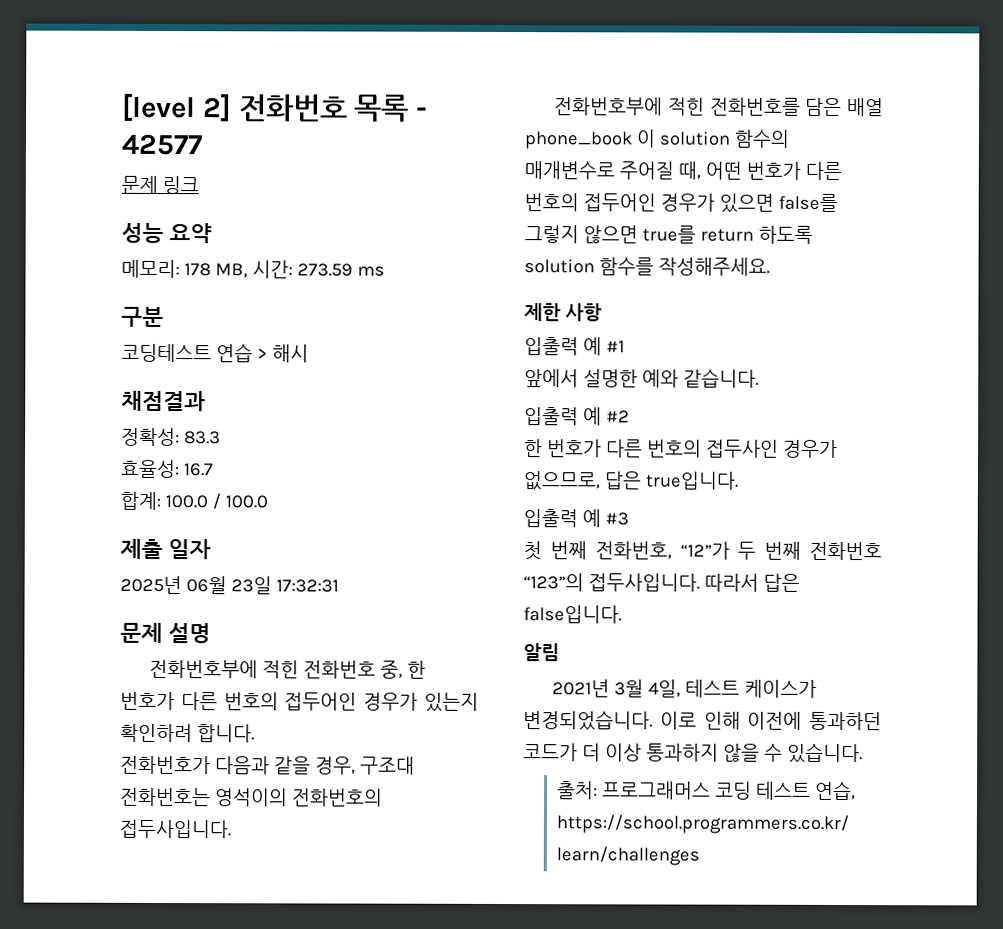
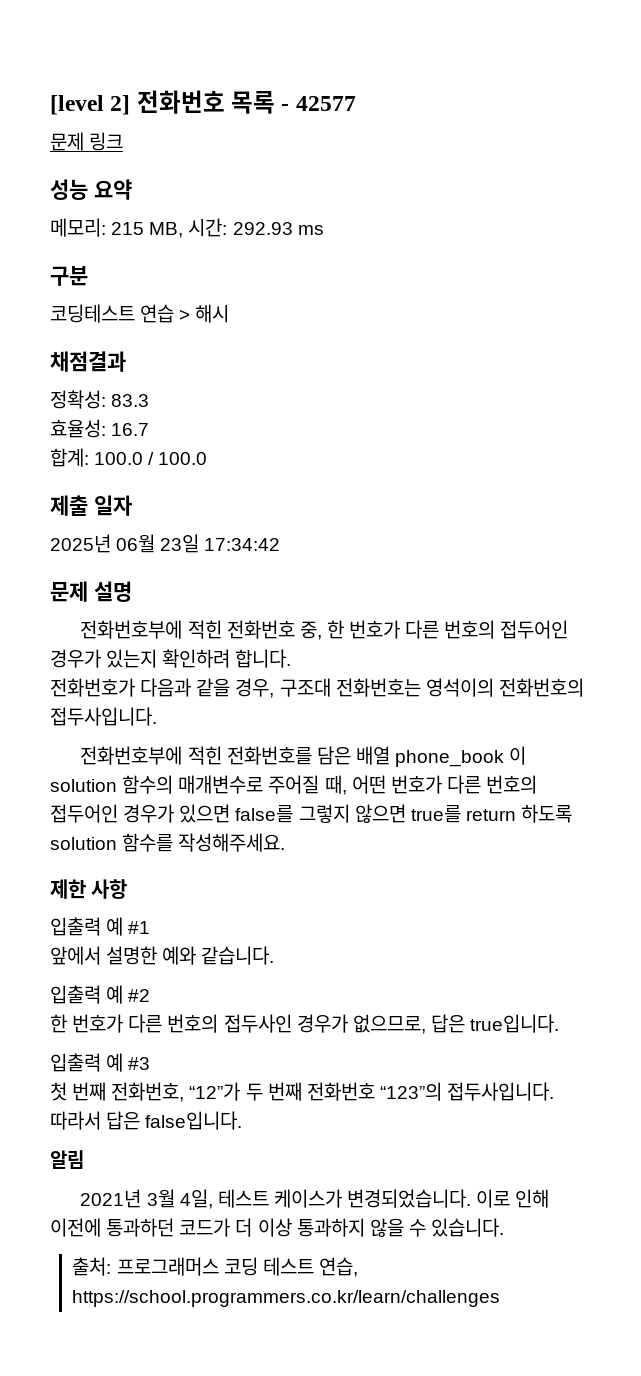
[183,263,211,277] 178 -> [111,222,145,235] 215
[296,263,353,277] 273.59 -> [232,222,293,235] 292.93
[275,579,339,593] 17:32:31 -> [204,538,281,551] 17:34:42

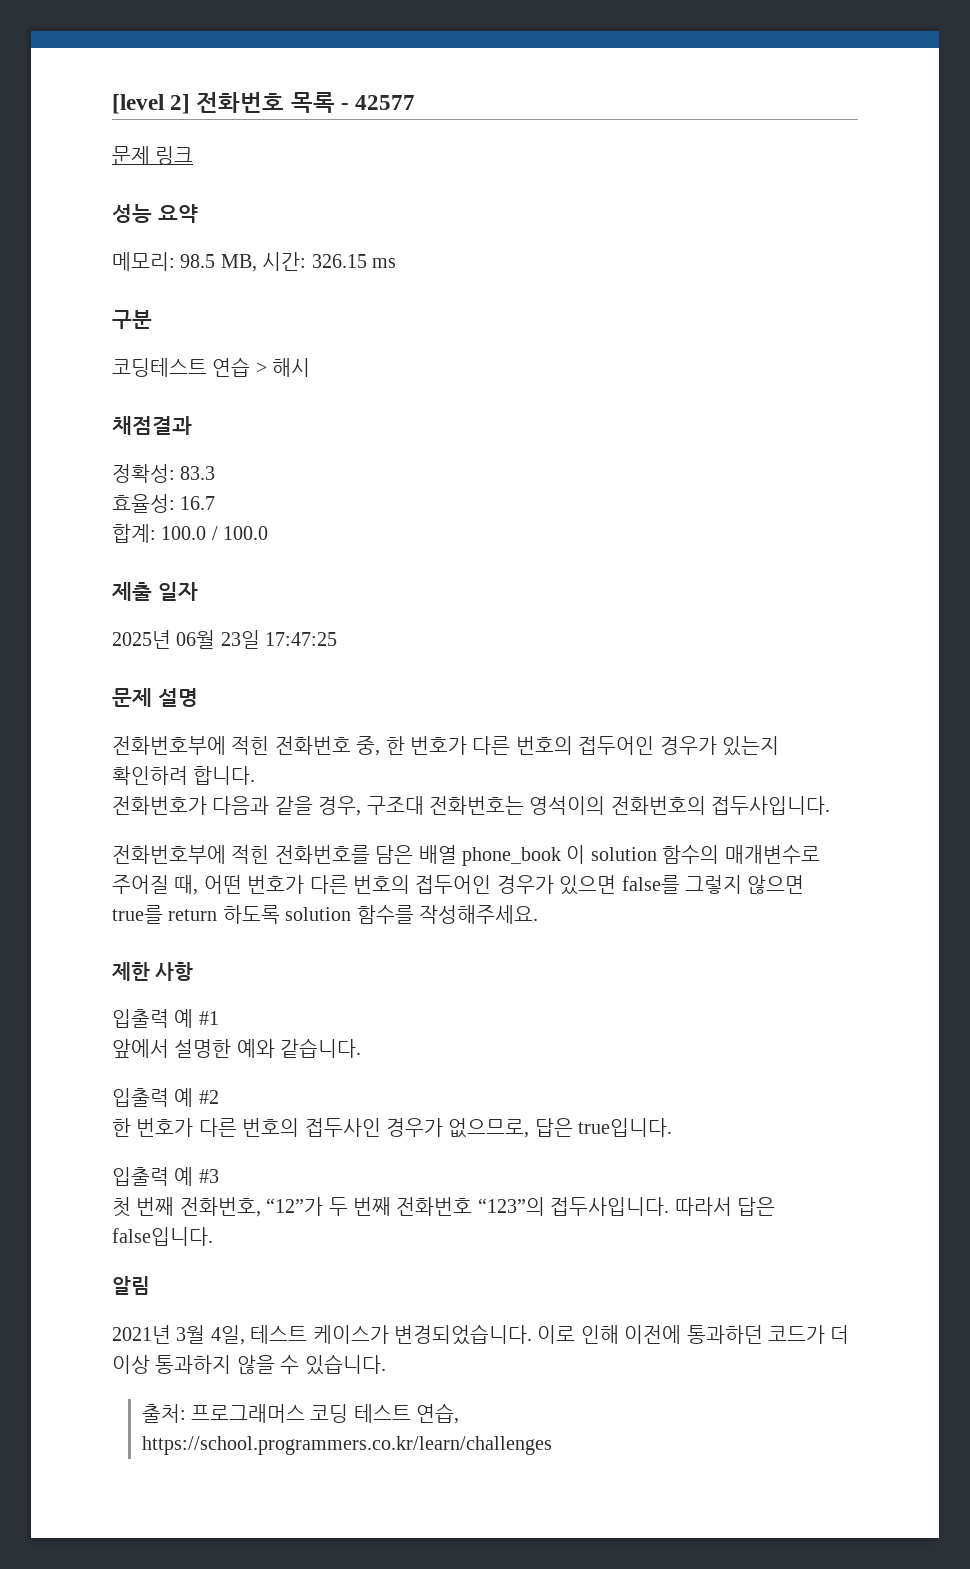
[111,222,145,235] 215 -> [180,254,216,268] 98.5
[232,222,293,235] 292.93 -> [311,254,367,268] 326.15
[204,538,281,551] 17:34:42 -> [265,632,338,646] 17:47:25

